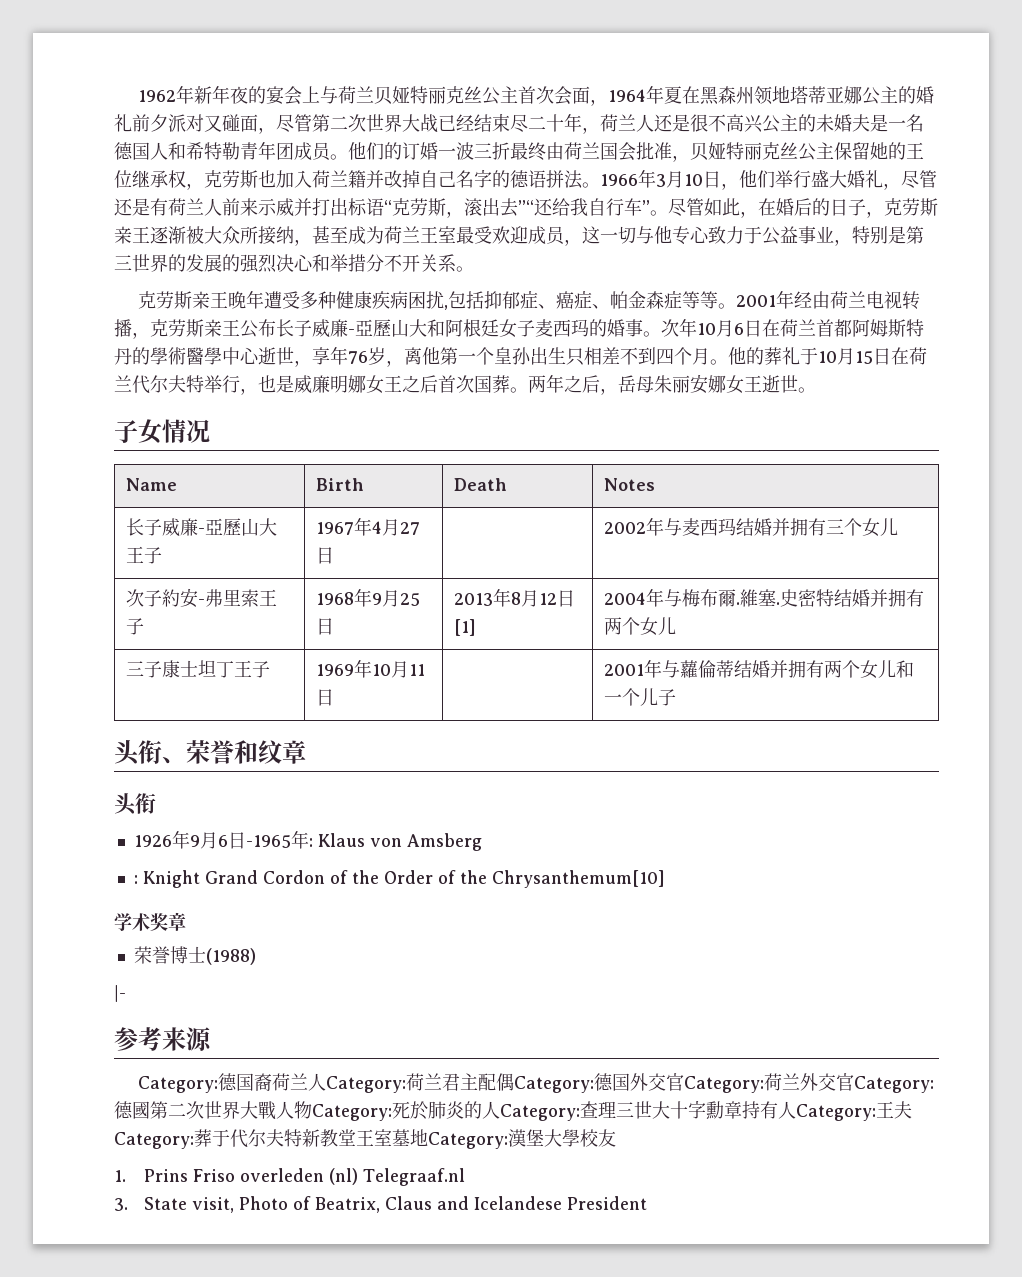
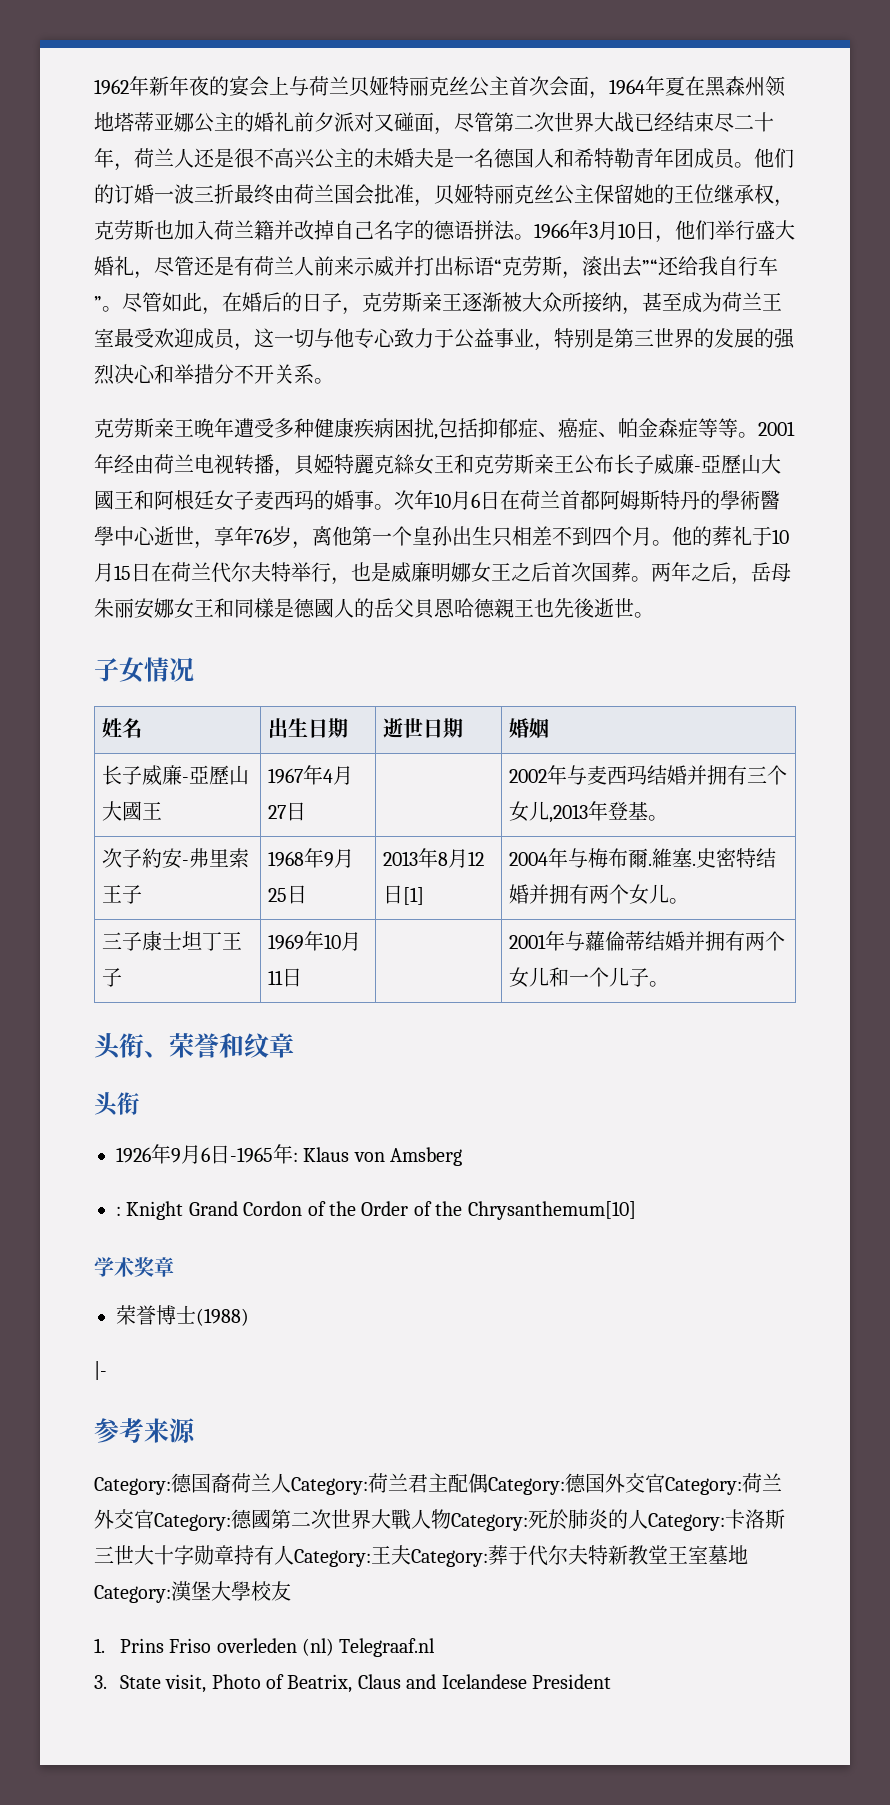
(150, 335) none -> [294,454,474,475] 貝婭特麗克絲女王和
(427, 328) none -> [94,490,134,510] 國王
[762,375,816,393] [114,419,210,444] [126,478,178,491] [316,478,365,491] [454,478,508,491] [604,478,656,491] [126,518,278,537] [126,546,163,564] 逝世。 // 子女情况 // Name | Birth | Death | Notes // 长子威廉-亞歷山大王子 -> [214,598,654,619] [94,657,194,683] [102,718,143,738] [268,718,349,738] [383,718,464,738] [509,718,550,738] [102,765,250,786] [102,801,163,821] 和同樣是德國人的岳父貝恩哈德親王也先後逝世。 // 子女情况 // 姓名 | 出生日期 | 逝世日期 | 婚姻 // 长子威廉-亞歷山大國王
(899, 527) none -> [549,801,669,823] ,2013年登基。
(677, 626) none -> [669,898,690,904] 。
(677, 697) none -> [649,981,670,987] 。
[580,1101,616,1118] 查理 -> [725,1509,785,1529] 卡洛斯
[706,1101,724,1120] 勳 -> [194,1545,214,1565] 勋

